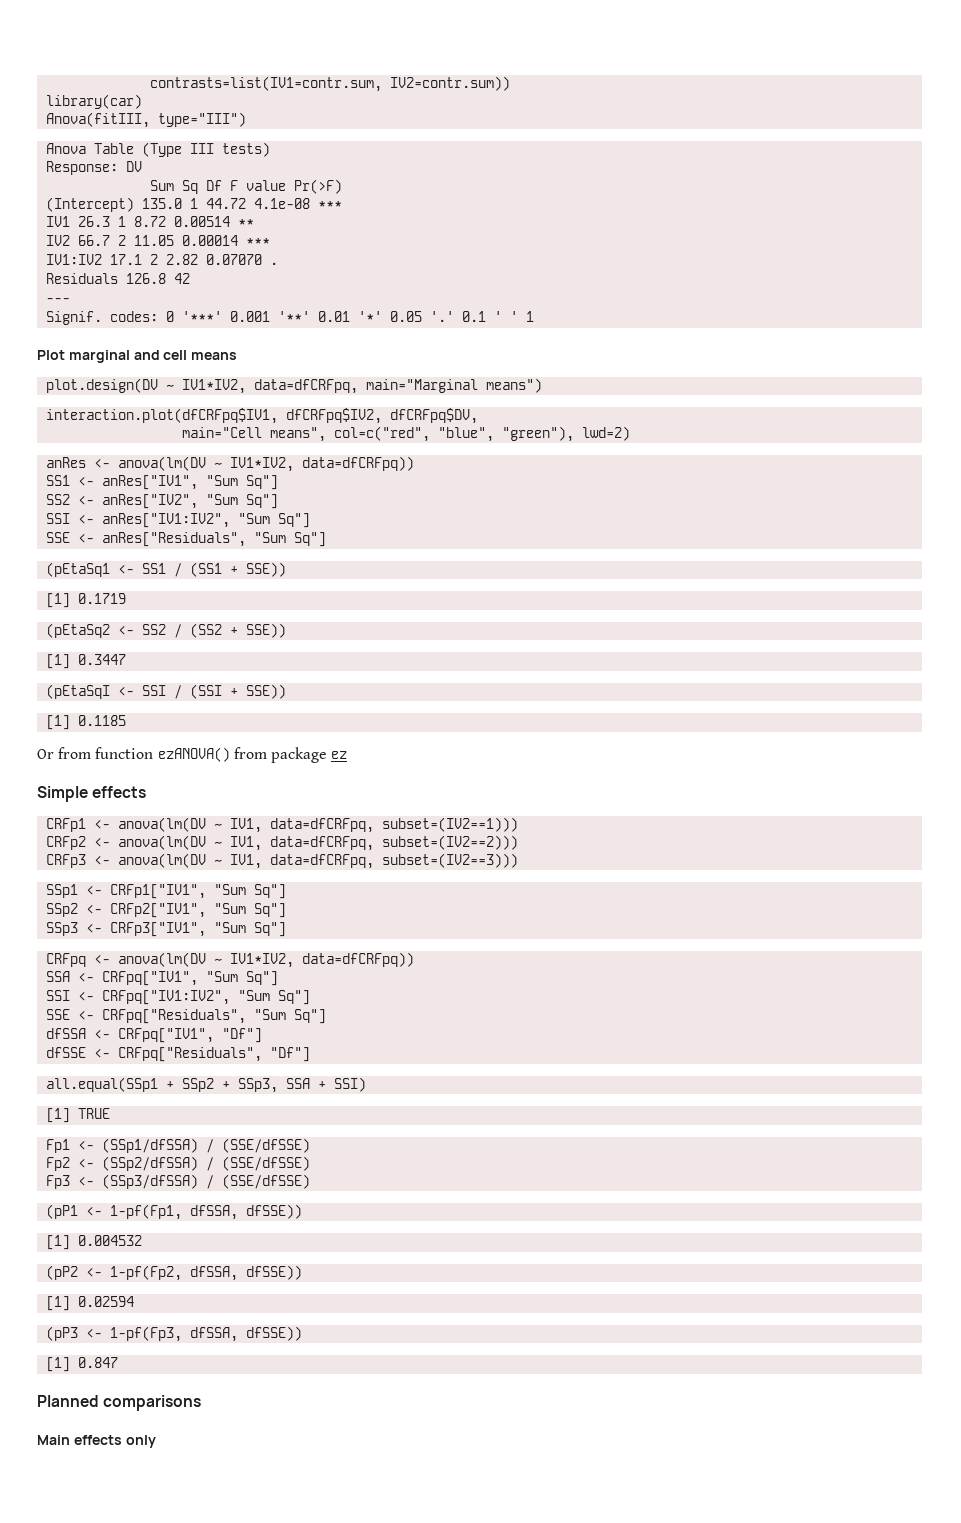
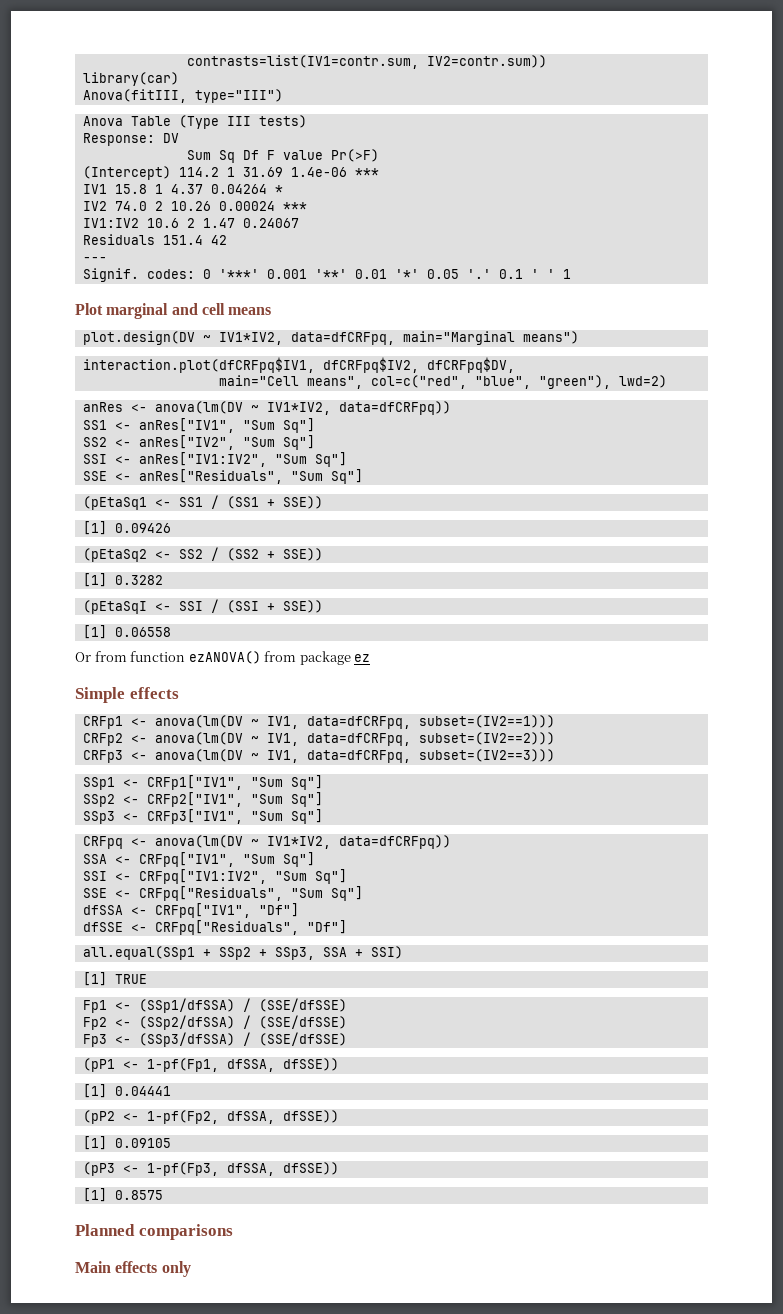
[142,198,343,209] [46,216,255,227] [46,235,271,246] [46,254,279,265] 135.0 1 44.72 4.1e-08 *** // IV1 26.3 1 8.72 0.00514 ** // IV2 66.7 2 11.05 0.00014 *** // IV1:IV2 17.1 2 2.82 0.07070 . -> [178,167,379,177] [82,184,283,194] [82,201,307,211] [82,218,299,228] 114.2 1 31.69 1.4e-06 *** // IV1 15.8 1 4.37 0.04264 * // IV2 74.0 2 10.26 0.00024 *** // IV1:IV2 10.6 2 1.47 0.24067
[126,273,167,284] 126.8 -> [162,235,203,245] 151.4
[78,593,127,604] 0.1719 -> [114,523,171,533] 0.09426
[78,654,127,665] [46,684,287,699] [46,715,127,730] 0.3447 // (pEtaSqI <- SSI / (SSI + SSE)) // [1] 0.1185 -> [114,575,163,585] [82,599,323,614] [82,625,171,639] 0.3282 // (pEtaSqI <- SSI / (SSI + SSE)) // [1] 0.06558
[78,1235,143,1246] 0.004532 -> [114,1086,171,1096] 0.04441
[78,1296,135,1307] 0.02594 -> [114,1138,171,1148] 0.09105
[78,1357,119,1368] 0.847 -> [114,1190,163,1200] 0.8575

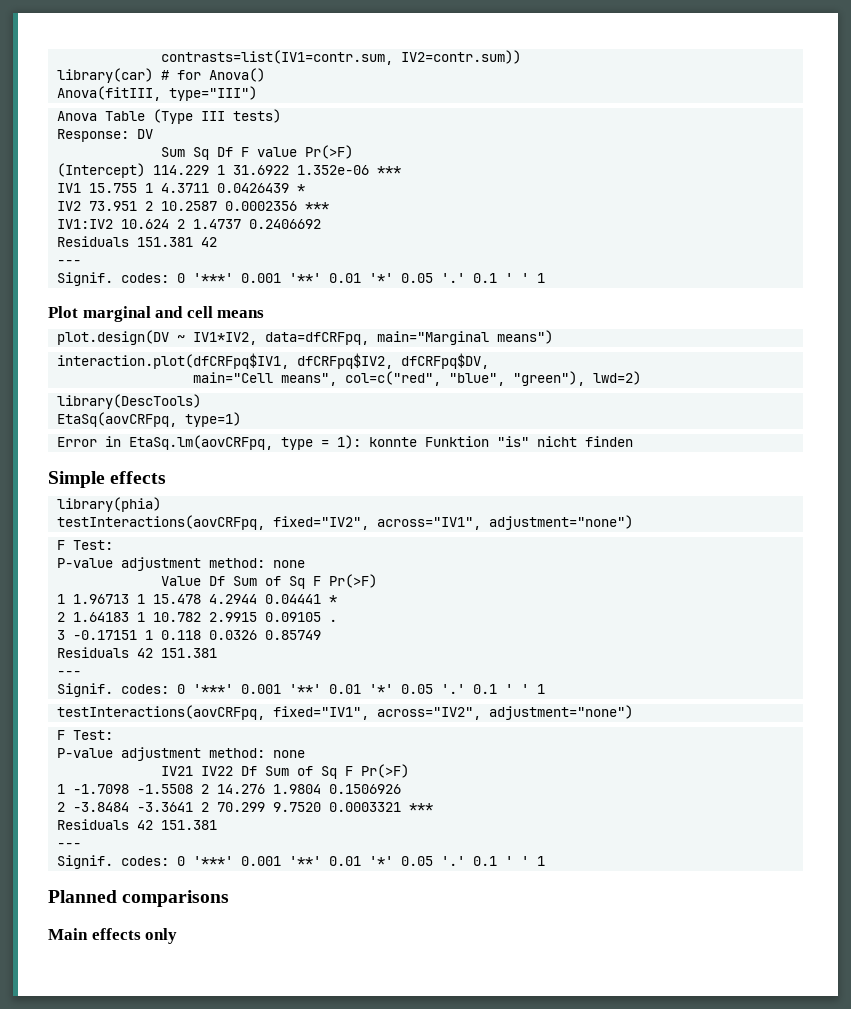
(179, 79) none -> [160,68,265,82] # for Anova()
[178,167,379,177] [82,184,283,194] [82,201,307,211] [82,218,299,228] [82,234,203,245] 114.2 1 31.69 1.4e-06 *** // IV1 15.8 1 4.37 0.04264 * // IV2 74.0 2 10.26 0.00024 *** // IV1:IV2 10.6 2 1.47 0.24067 // Residuals 151.4 -> [152,165,401,175] [56,183,305,193] [56,201,329,211] [56,219,321,229] [56,236,193,247] 114.229 1 31.6922 1.352e-06 *** // IV1 15.755 1 4.3711 0.0426439 * // IV2 73.951 2 10.2587 0.0002356 *** // IV1:IV2 10.624 2 1.4737 0.2406692 // Residuals 151.381
[82,401,451,415] [82,418,315,433] [82,435,315,450] [82,452,347,467] [82,469,363,484] [82,495,323,510] [82,521,171,535] [82,547,323,562] [82,573,163,587] [82,599,323,614] [82,625,171,639] [75,651,371,665] [75,687,179,703] [82,715,555,729] [82,732,555,746] [82,749,555,763] [82,775,323,790] [82,792,323,807] [82,809,323,824] [82,835,451,849] [82,852,315,867] [82,869,347,884] [82,886,363,901] [82,903,299,918] [82,920,347,935] [82,946,403,960] [82,972,147,986] [82,998,347,1013] [82,1015,347,1030] [82,1032,347,1047] [82,1058,339,1072] [82,1084,171,1098] [82,1110,339,1124] [82,1136,171,1150] [82,1162,339,1176] [82,1188,163,1202] anRes <- anova(lm(DV ~ IV1*IV2, data=dfCRFpq)) // SS1 <- anRes["IV1", "Sum Sq"] // SS2 <- anRes["IV2", "Sum Sq"] // SSI <- anRes["IV1:IV2", "Sum Sq"] // SSE <- anRes["Residuals", "Sum Sq"] // (pEtaSq1 <- SS1 / (SS1 + SSE)) // [1] 0.09426 // (pEtaSq2 <- SS2 / (SS2 + SSE)) // [1] 0.3282 // (pEtaSqI <- SSI / (SSI + SSE)) // [1] 0.06558 // Or from function ezANOVA() from package ez // Simple effects // CRFp1 <- anova(lm(DV ~ IV1, data=dfCRFpq, subset=(IV2==1))) // CRFp2 <- anova(lm(DV ~ IV1, data=dfCRFpq, subset=(IV2==2))) // CRFp3 <- anova(lm(DV ~ IV1, data=dfCRFpq, subset=(IV2==3))) // SSp1 <- CRFp1["IV1", "Sum Sq"] // SSp2 <- CRFp2["IV1", "Sum Sq"] // SSp3 <- CRFp3["IV1", "Sum Sq"] // CRFpq <- anova(lm(DV ~ IV1*IV2, data=dfCRFpq)) // SSA <- CRFpq["IV1", "Sum Sq"] // SSI <- CRFpq["IV1:IV2", "Sum Sq"] // SSE <- CRFpq["Residuals", "Sum Sq"] // dfSSA <- CRFpq["IV1", "Df"] // dfSSE <- CRFpq["Residuals", "Df"] // all.equal(SSp1 + SSp2 + SSp3, SSA + SSI) // [1] TRUE // Fp1 <- (SSp1/dfSSA) / (SSE/dfSSE) // Fp2 <- (SSp2/dfSSA) / (SSE/dfSSE) // Fp3 <- (SSp3/dfSSA) / (SSE/dfSSE) // (pP1 <- 1-pf(Fp1, dfSSA, dfSSE)) // [1] 0.04441 // (pP2 <- 1-pf(Fp2, dfSSA, dfSSE)) // [1] 0.09105 // (pP3 <- 1-pf(Fp3, dfSSA, dfSSE)) // [1] 0.8575 -> [56,394,201,409] [56,412,241,427] [56,435,633,450] [48,471,167,488] [56,497,161,512] [56,515,633,530] [56,540,113,550] [56,557,305,571] [160,574,377,589] [56,594,337,604] [56,612,337,622] [56,630,321,640] [56,647,217,658] [56,671,81,676] [56,683,545,697] [56,705,633,720] [56,730,113,740] [56,747,305,761] [160,764,409,779] [56,784,401,794] [56,802,433,812] [56,819,217,830] [56,843,81,848] [56,855,545,869] library(DescTools) // EtaSq(aovCRFpq, type=1) // Error in EtaSq.lm(aovCRFpq, type = 1): konnte Funktion "is" nicht finden // Simple effects // library(phia) // testInteractions(aovCRFpq, fixed="IV2", across="IV1", adjustment="none") // F Test: // P-value adjustment method: none // Value Df Sum of Sq F Pr(>F) // 1 1.96713 1 15.478 4.2944 0.04441 * // 2 1.64183 1 10.782 2.9915 0.09105 . // 3 -0.17151 1 0.118 0.0326 0.85749 // Residuals 42 151.381 // --- // Signif. codes: 0 '***' 0.001 '**' 0.01 '*' 0.05 '.' 0.1 ' ' 1 // testInteractions(aovCRFpq, fixed="IV1", across="IV2", adjustment="none") // F Test: // P-value adjustment method: none // IV21 IV22 Df Sum of Sq F Pr(>F) // 1 -1.7098 -1.5508 2 14.276 1.9804 0.1506926 // 2 -3.8484 -3.3641 2 70.299 9.7520 0.0003321 *** // Residuals 42 151.381 // --- // Signif. codes: 0 '***' 0.001 '**' 0.01 '*' 0.05 '.' 0.1 ' ' 1

